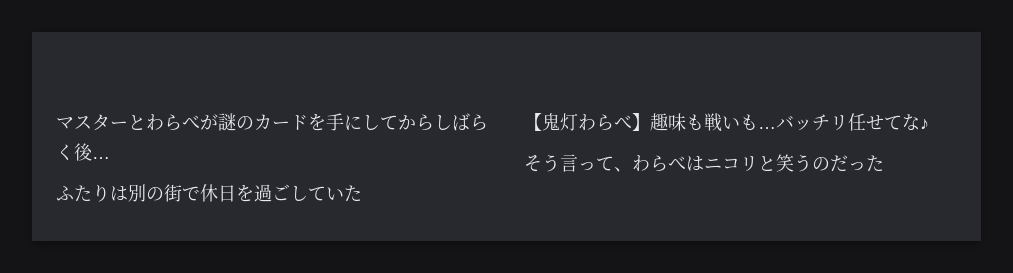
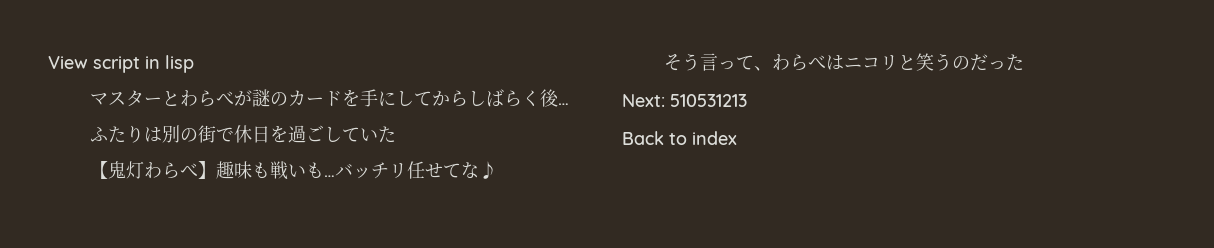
(56, 123) none -> [48,55,194,73] View script in lisp //
(884, 163) none -> [622,94,747,107] [622,131,737,145] // Next: 510531213 // Back to index

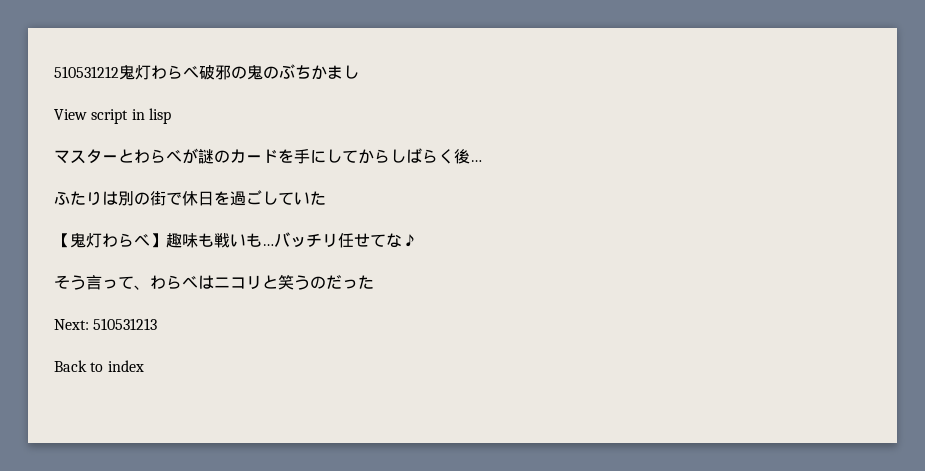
(48, 62) none -> [54,64,359,80] 510531212鬼灯わらべ破邪の鬼のぶちかまし //

